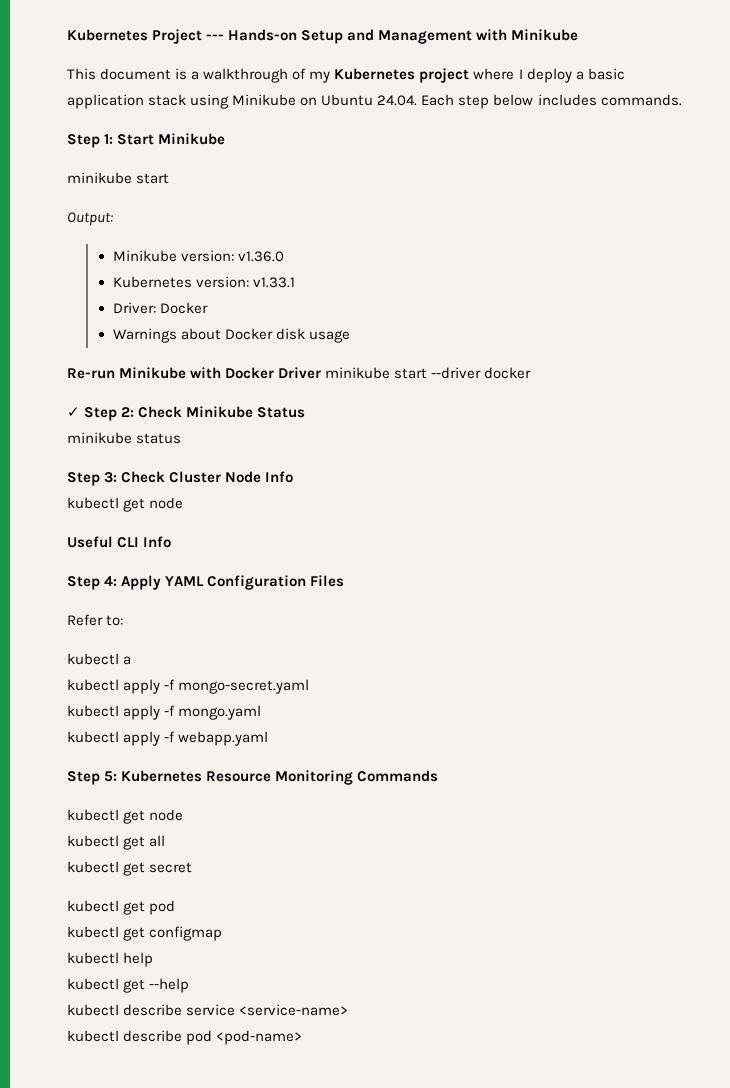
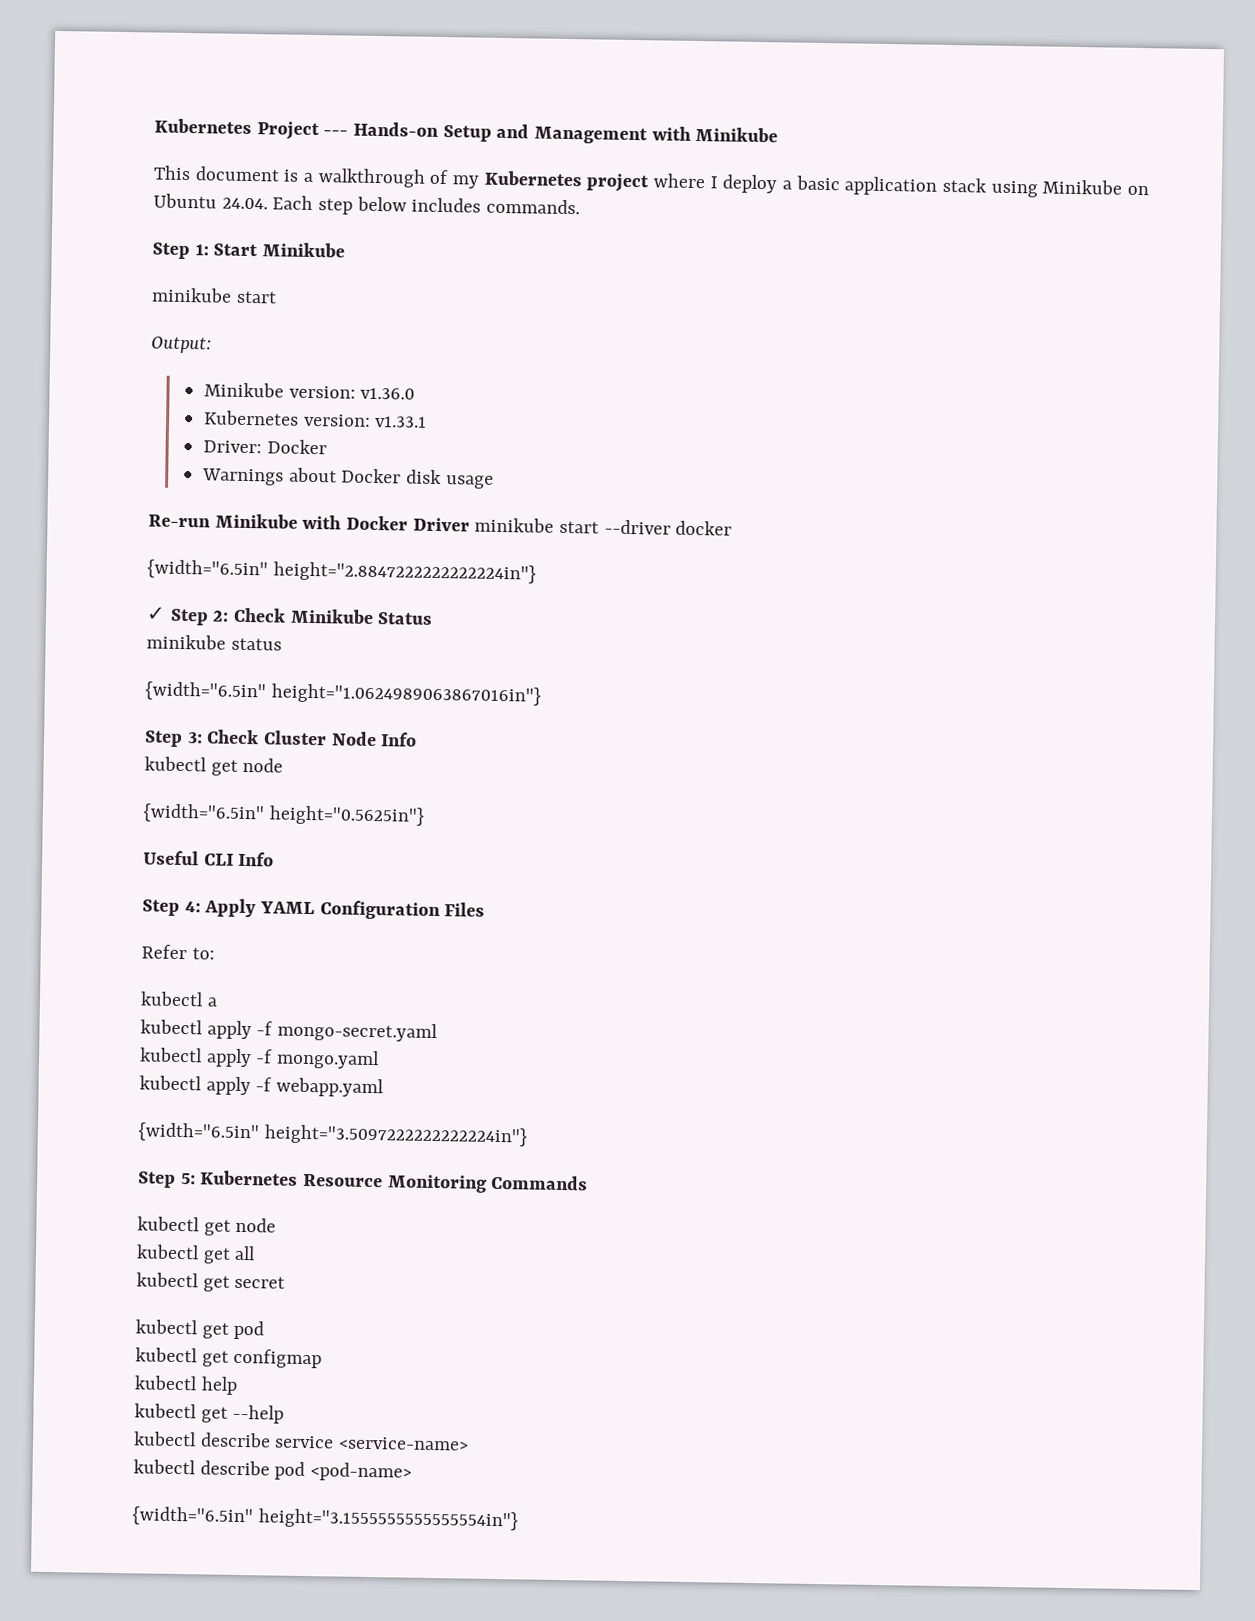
(532, 373) none -> [147,559,536,584] // {width="6.5in" height="2.8847222222222224in"}
(182, 438) none -> [145,681,541,706] // {width="6.5in" height="1.0624989063867016in"}
(184, 503) none -> [143,803,425,826] // {width="6.5in" height="0.5625in"}
(269, 738) none -> [138,1122,527,1147] // {width="6.5in" height="3.5097222222222224in"}
(303, 1037) none -> [132,1506,518,1531] // {width="6.5in" height="3.1555555555555554in"}

